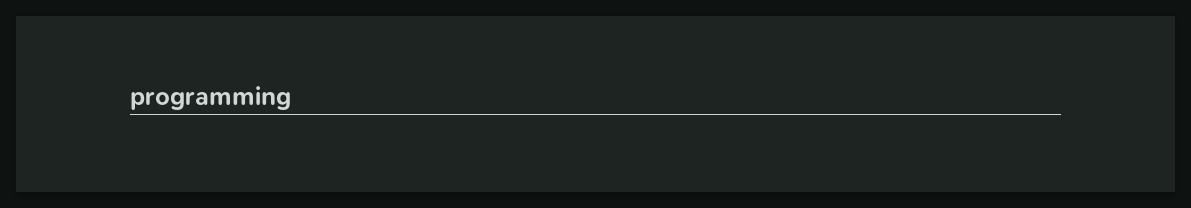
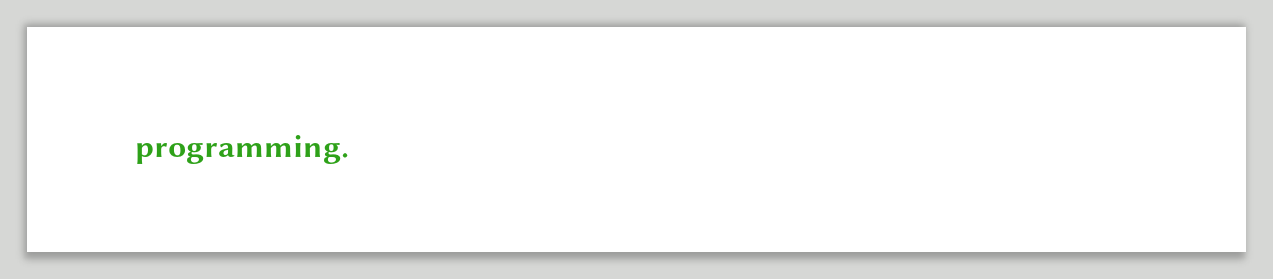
[130,86,291,110] programming -> [135,135,349,164] programming.

